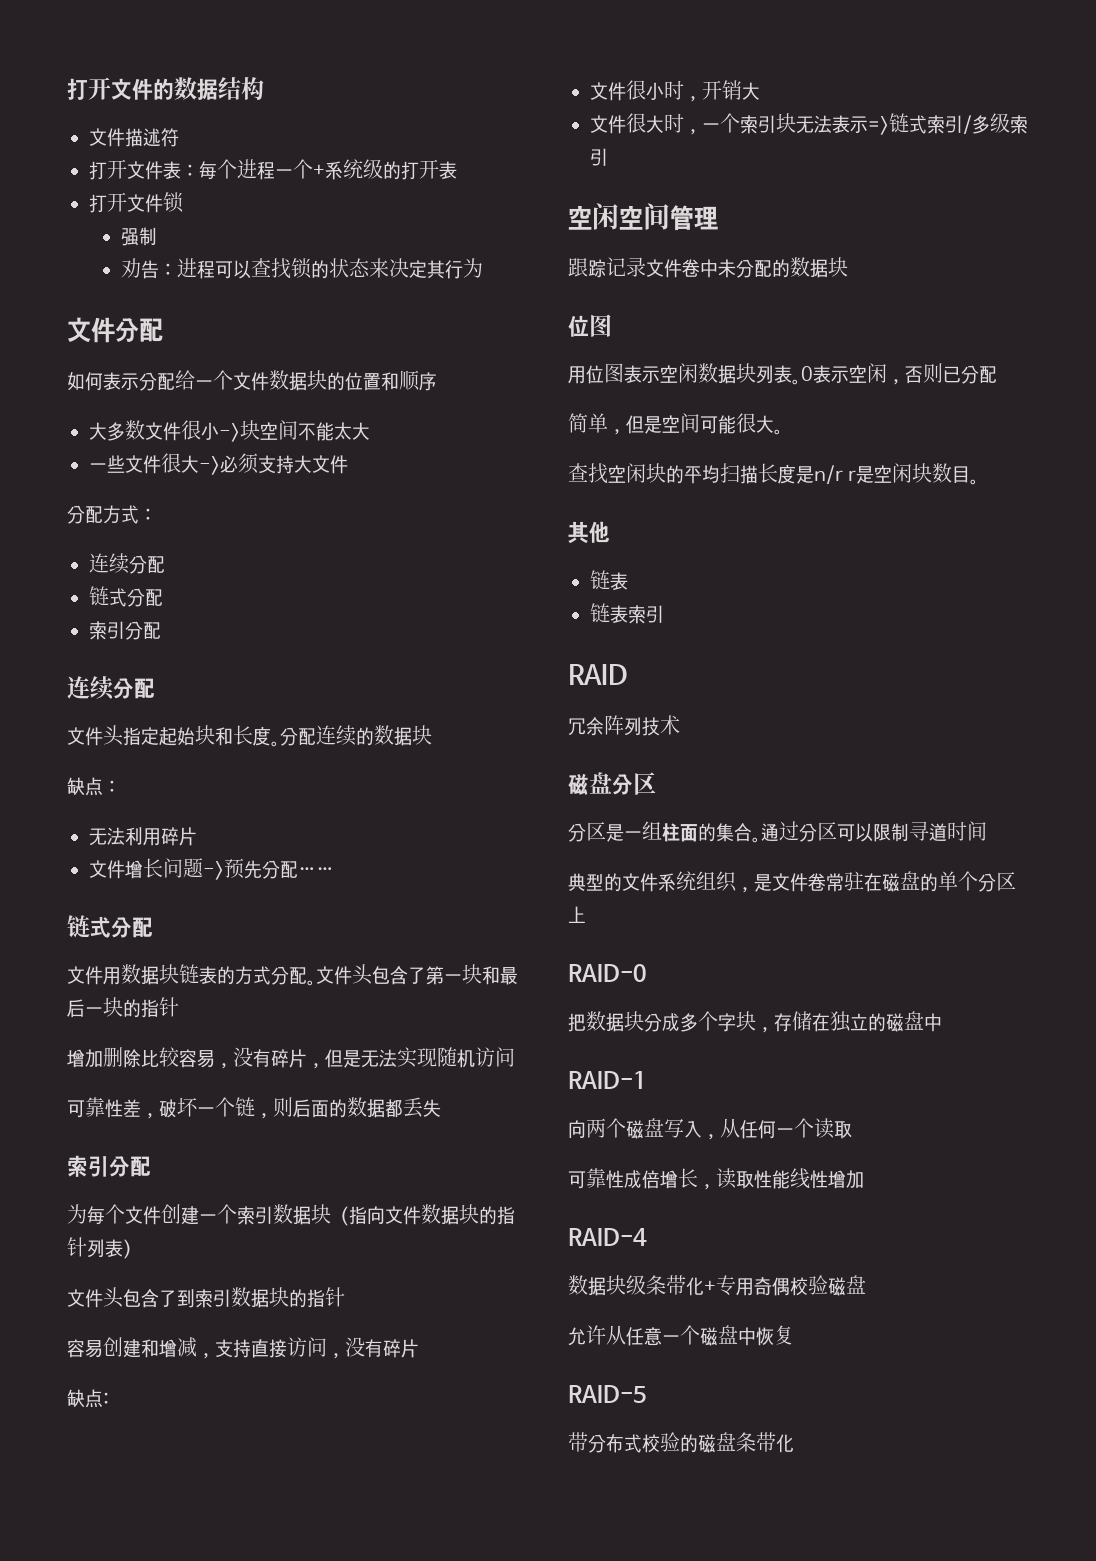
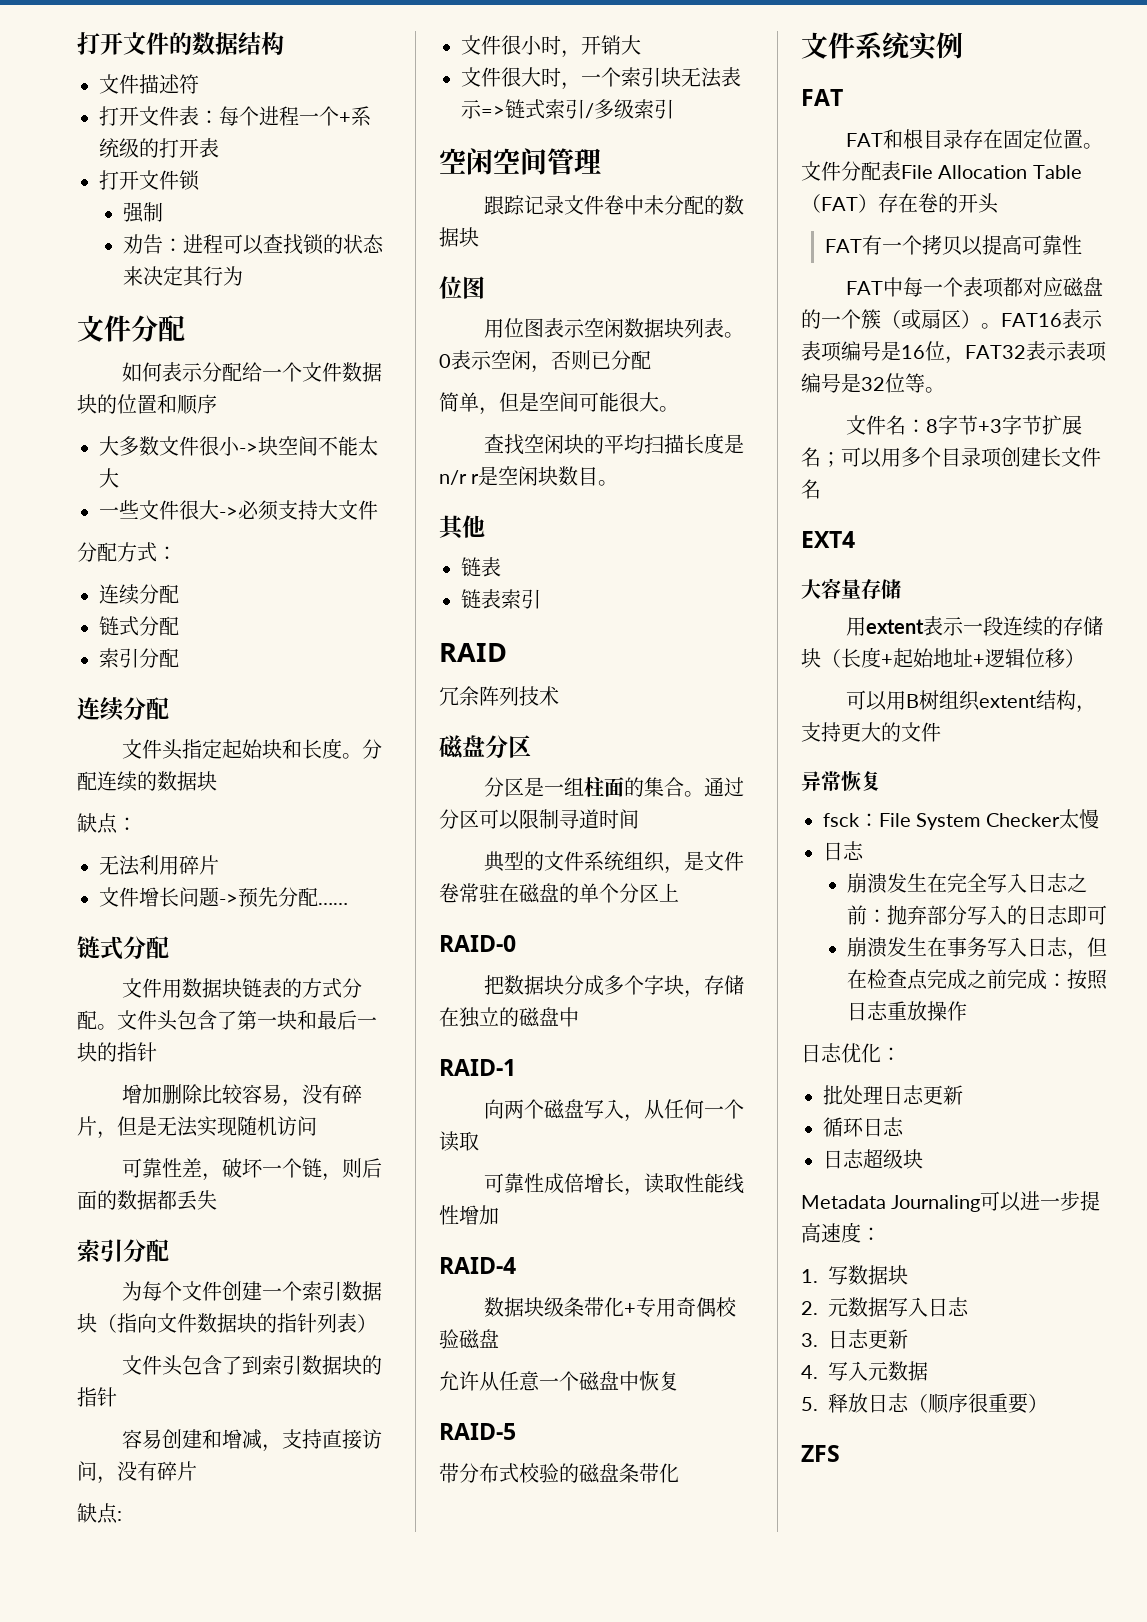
(794, 1443) none -> [801,32,963,60] [801,89,843,106] [845,129,1103,149] [801,161,1082,181] [801,193,999,214] [825,235,1083,256] [845,277,1103,298] [801,309,1103,330] [801,341,1107,364] [801,373,945,393] [845,415,1082,435] [801,447,1101,468] [801,479,821,499] [801,531,855,548] [801,578,901,599] [845,616,1103,637] [801,647,1085,668] [845,690,1096,713] [801,722,941,742] [801,771,881,791] [823,809,1099,830] [823,841,864,861] [847,873,1088,894] [847,905,1108,925] [847,937,1108,960] [847,969,1109,990] [847,1001,968,1021] [801,1043,901,1063] [823,1085,963,1105] [823,1117,904,1137] [823,1149,923,1169] [801,1191,1101,1212] [801,1222,881,1243] [801,1265,908,1285] [801,1297,969,1317] [801,1329,908,1349] [801,1361,928,1381] [801,1393,1048,1414] [801,1445,840,1462] // 文件系统实例 // FAT // FAT和根目录存在固定位置。文件分配表File Allocation Table（FAT）存在卷的开头 // FAT有一个拷贝以提高可靠性 // FAT中每一个表项都对应磁盘的一个簇（或扇区）。FAT16表示表项编号是16位，FAT32表示表项编号是32位等。 // 文件名：8字节+3字节扩展名；可以用多个目录项创建长文件名 // EXT4 // 大容量存储 // 用extent表示一段连续的存储块（长度+起始地址+逻辑位移） // 可以用B树组织extent结构，支持更大的文件 // 异常恢复 // fsck：File System Checker太慢 // 日志 // 崩溃发生在完全写入日志之前：抛弃部分写入的日志即可 // 崩溃发生在事务写入日志，但在检查点完成之前完成：按照日志重放操作 // 日志优化： // 批处理日志更新 // 循环日志 // 日志超级块 // Metadata Journaling可以进一步提高速度： // 1.写数据块 // 2.元数据写入日志 // 3.日志更新 // 4.写入元数据 // 5.释放日志（顺序很重要） // ZFS

